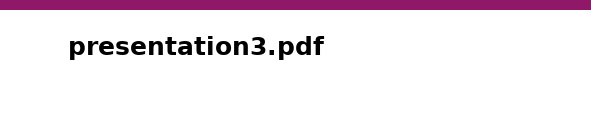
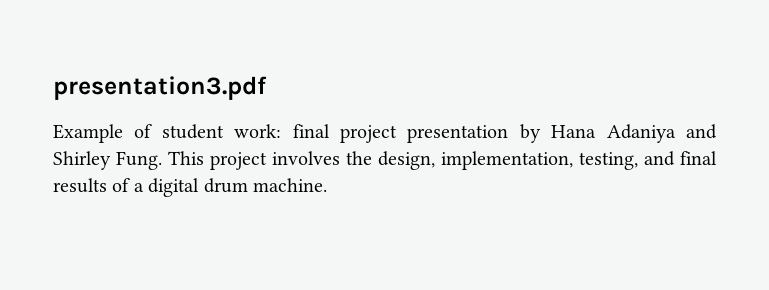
(325, 48) none -> [53,124,717,143] [53,151,717,170] [53,178,327,197] // Example of student work: final project presentation by Hana Adaniya and Shirley Fung. This project involves the design, implementation, testing, and final results of a digital drum machine.

